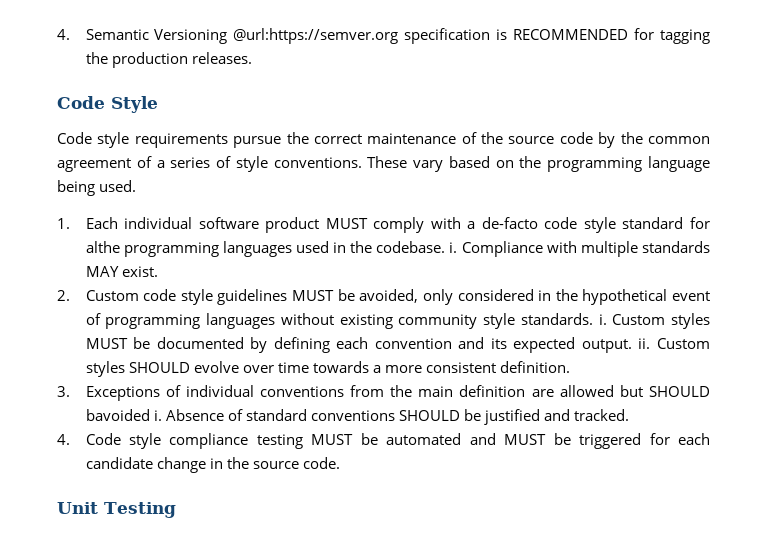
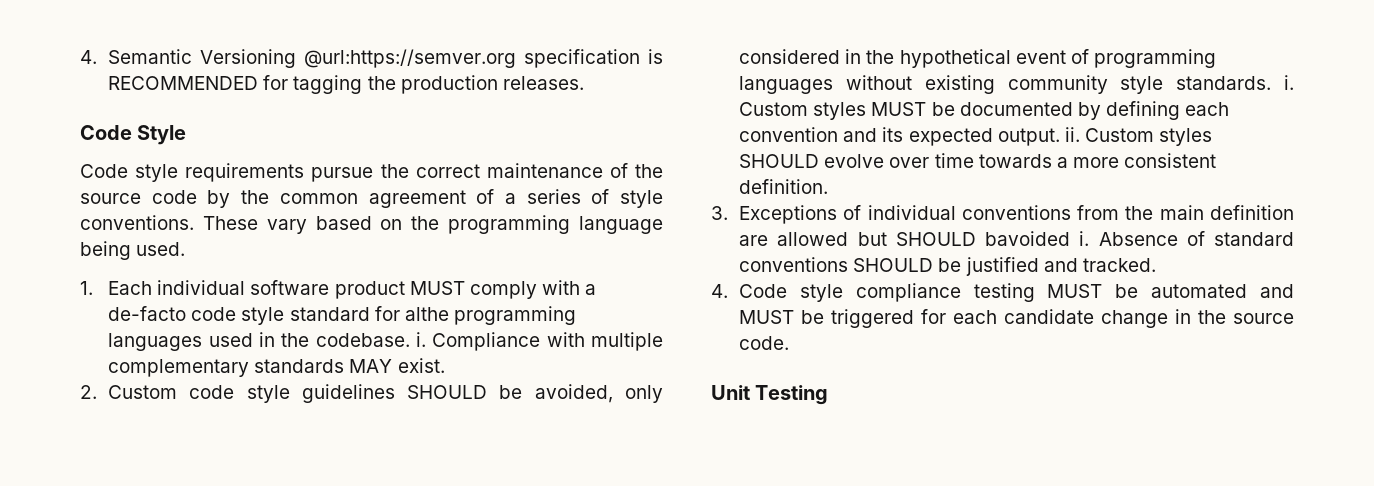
(638, 249) none -> [108,359,250,377] complementary
[292,290,335,301] MUST -> [407,385,488,399] SHOULD

